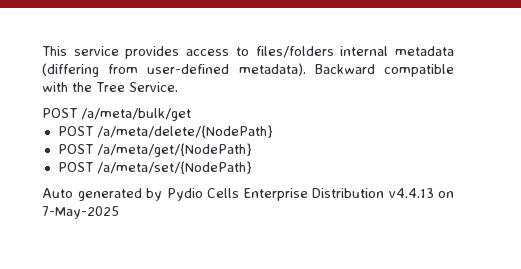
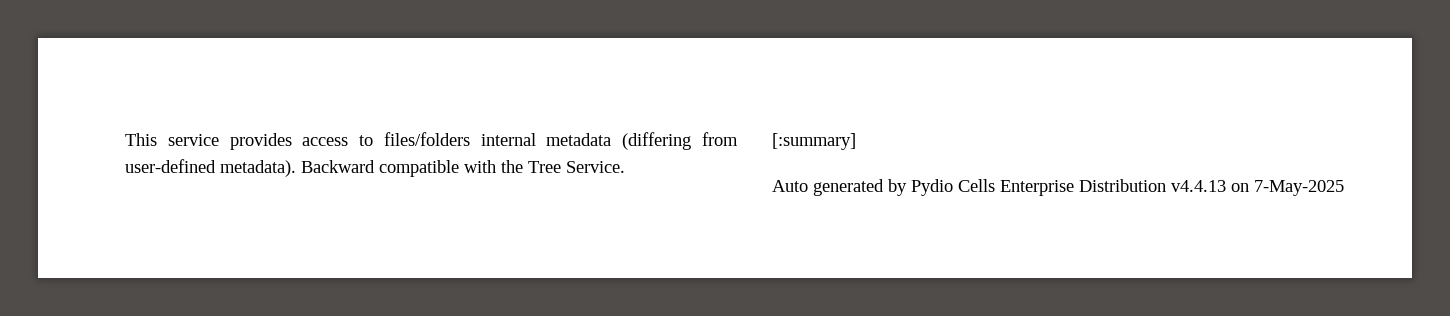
[42,108,191,121] [57,125,273,138] [57,143,252,157] [57,161,252,174] POST /a/meta/bulk/get // POST /a/meta/delete/{NodePath} // POST /a/meta/get/{NodePath} // POST /a/meta/set/{NodePath} -> [772,133,856,150] [:summary]

